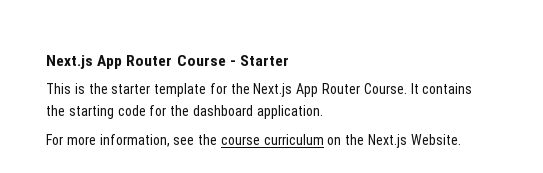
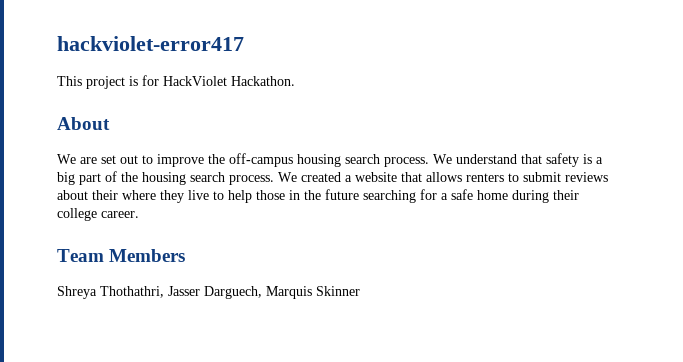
[46,55,289,69] [46,83,473,97] [46,105,323,119] [46,134,461,148] Next.js App Router Course - Starter // This is the starter template for the Next.js App Router Course. It contains the starting code for the dashboard application. // For more information, see the course curriculum on the Next.js Website. -> [57,36,244,51] [57,75,295,89] [57,117,110,130] [57,153,603,167] [57,171,608,185] [57,189,579,203] [57,208,139,221] [57,249,186,262] [57,286,360,299] hackviolet-error417 // This project is for HackViolet Hackathon. // About // We are set out to improve the off-campus housing search process. We understand that safety is a big part of the housing search process. We created a website that allows renters to submit reviews about their where they live to help those in the future searching for a safe home during their college career. // Team Members // Shreya Thothathri, Jasser Darguech, Marquis Skinner

